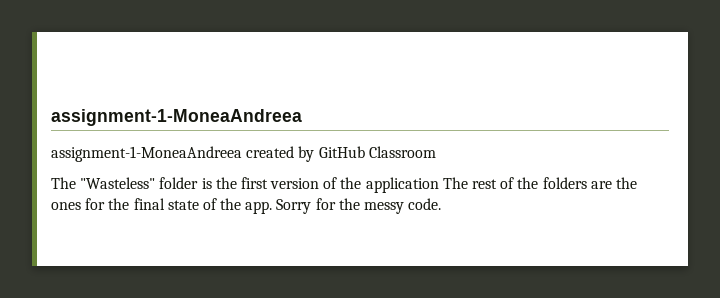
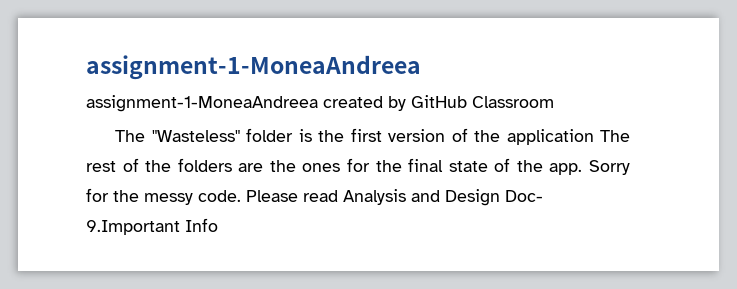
(442, 204) none -> [246,189,543,206] [86,218,218,235] Please read Analysis and Design Doc- 9.Important Info

